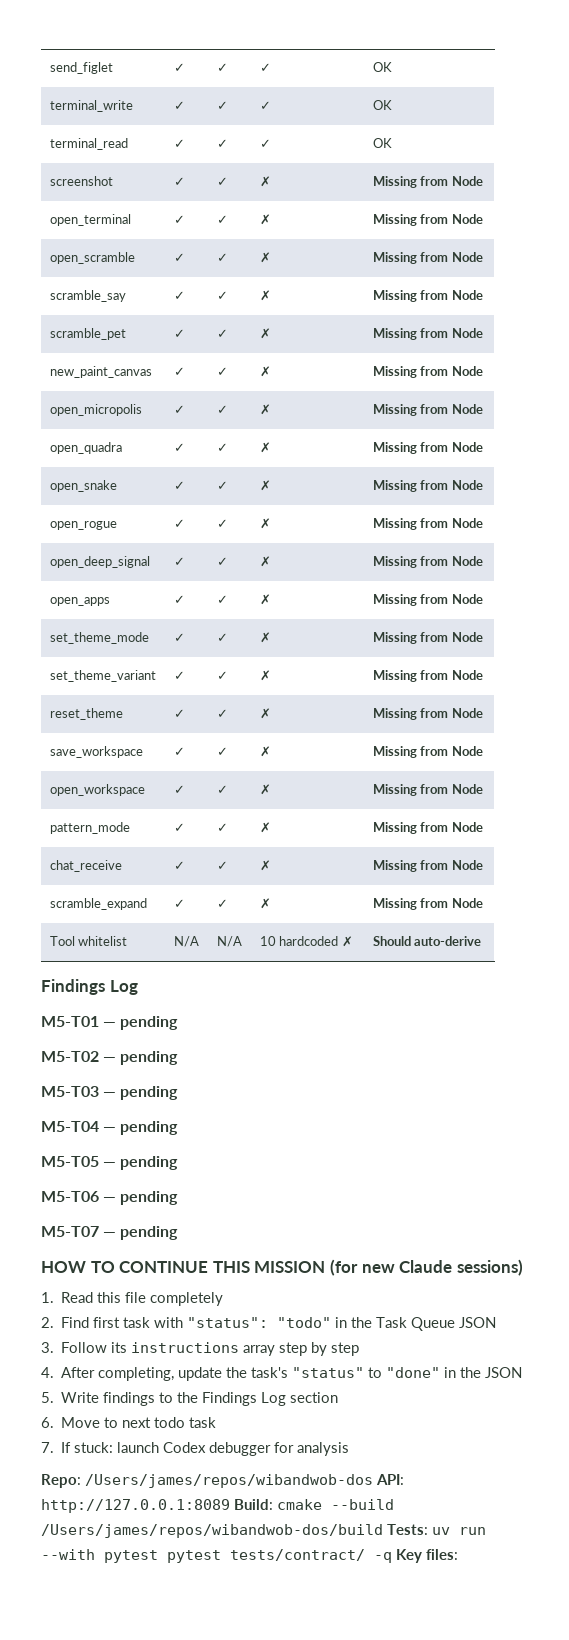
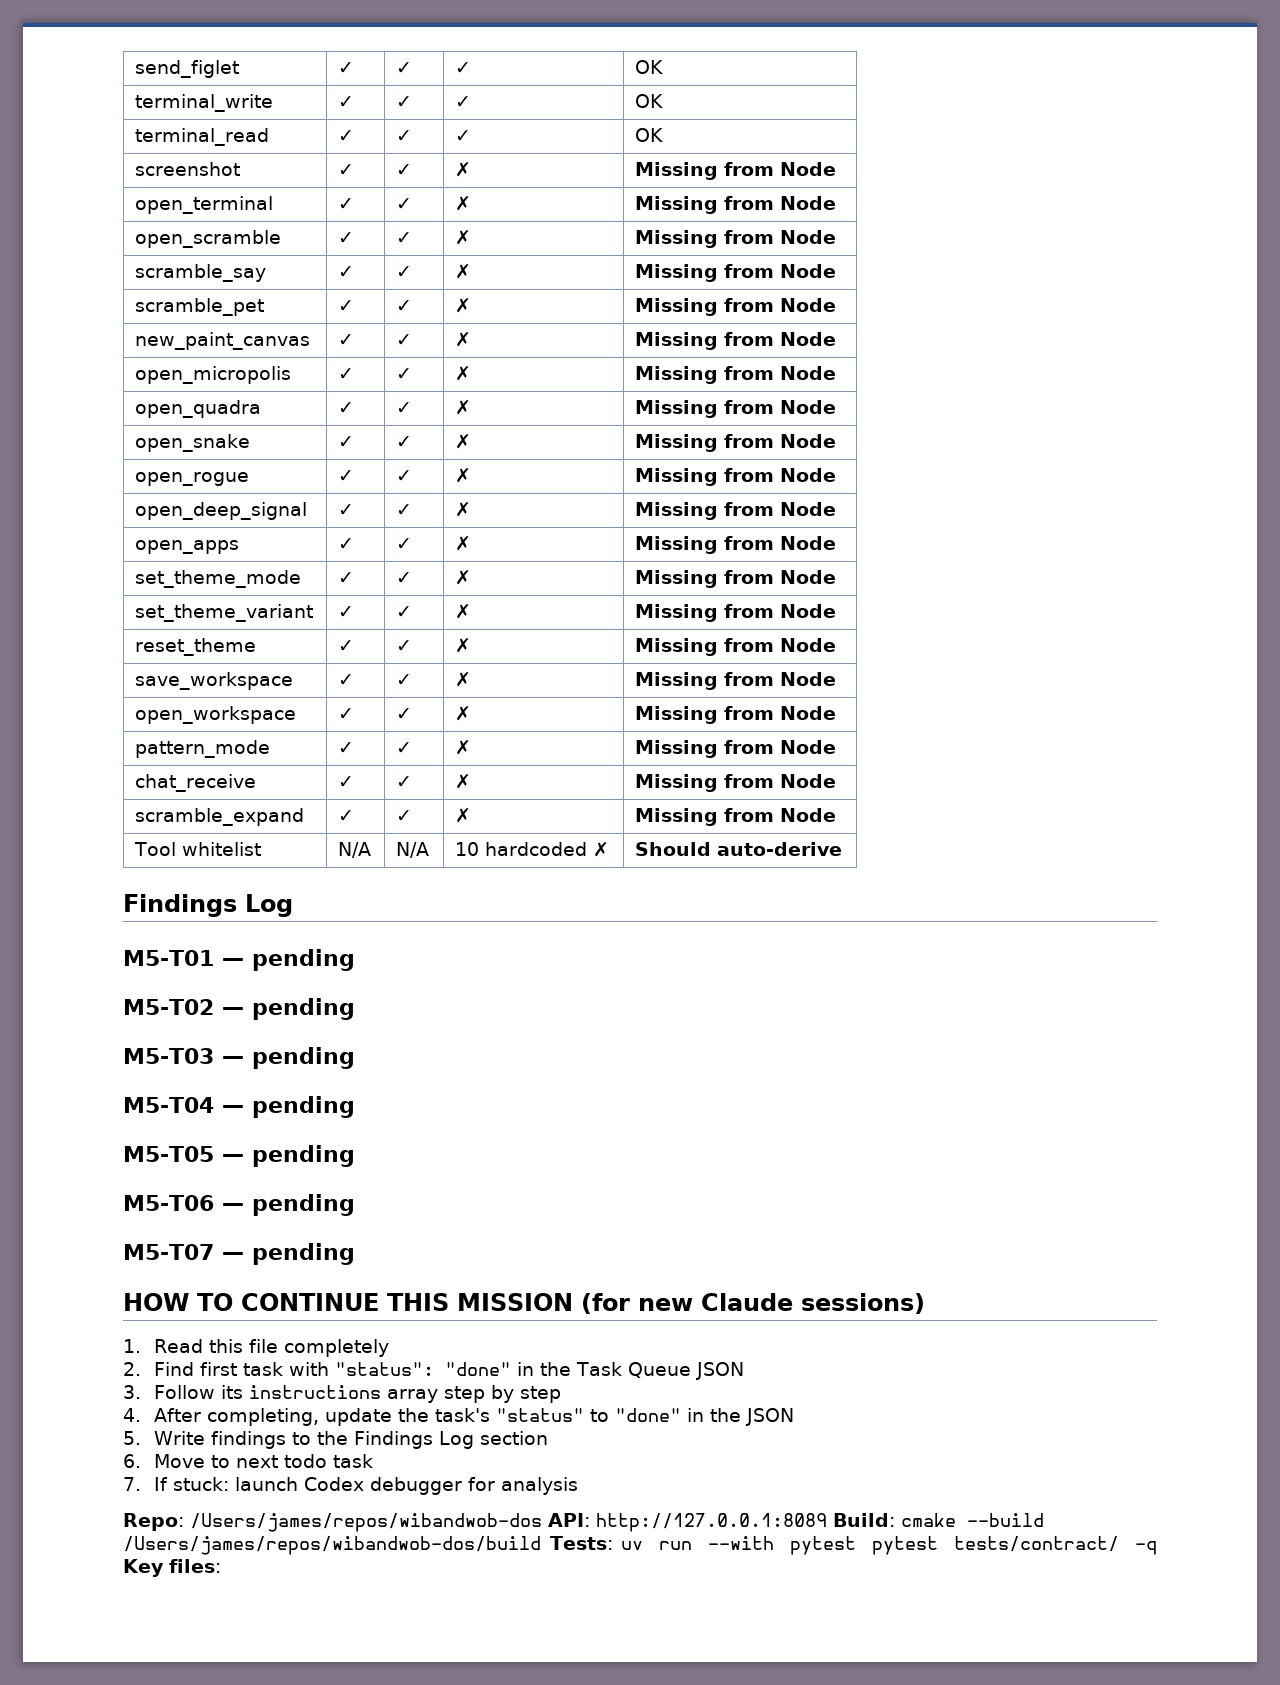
[277,1317,332,1328] "todo" -> [444,1362,511,1376] "done"

